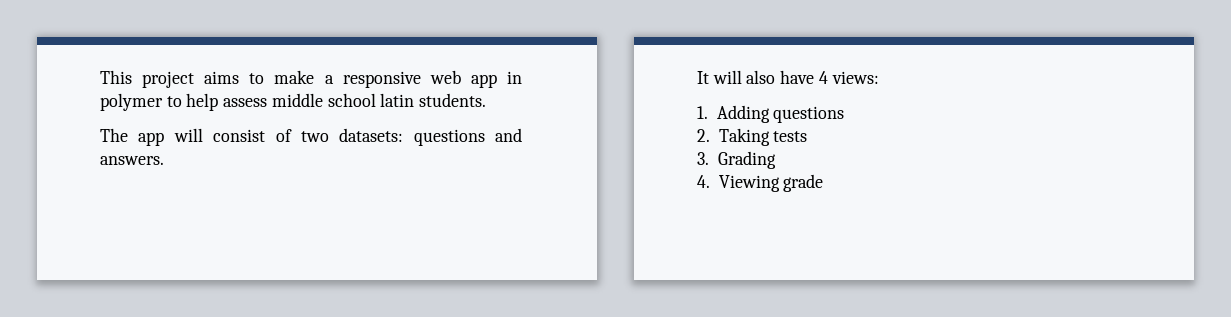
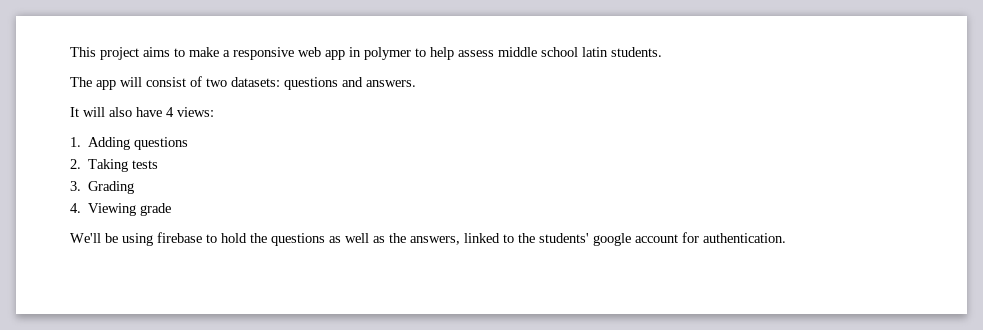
(824, 183) none -> [70,232,786,246] // We'll be using firebase to hold the questions as well as the answers, linked to the students' google account for authentication.

